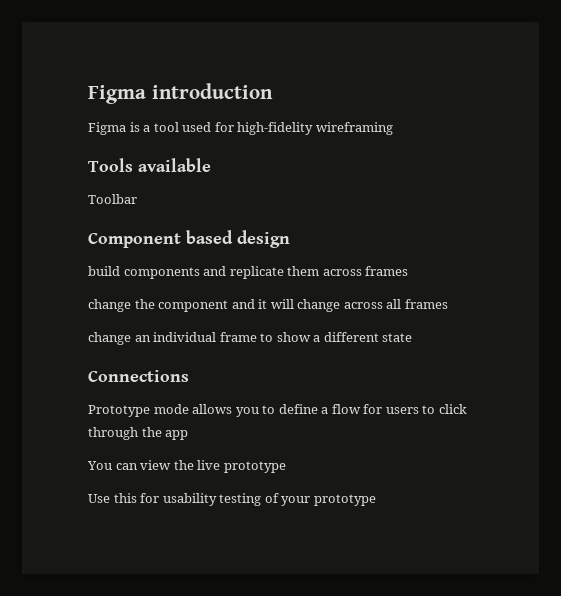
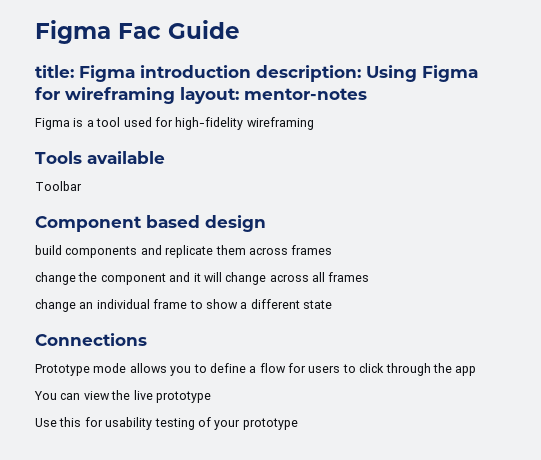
[88,83,273,104] Figma introduction -> [35,20,240,44] [35,65,478,82] [35,87,367,104] Figma Fac Guide // title: Figma introduction description: Using Figma for wireframing layout: mentor-notes

